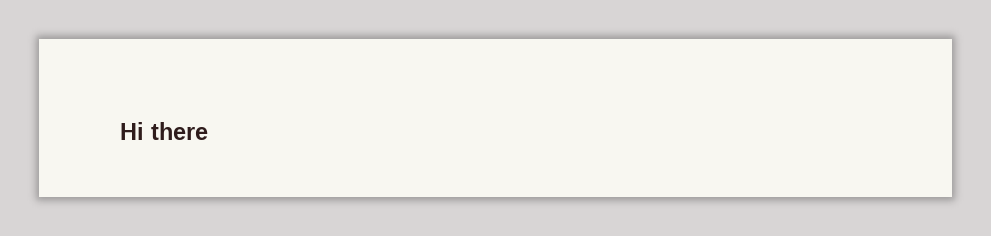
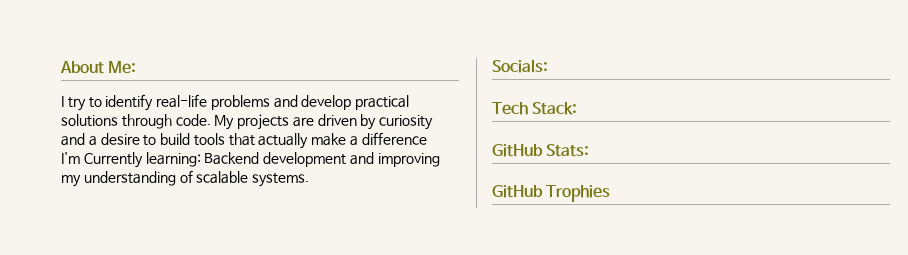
[120,122,208,140] Hi there -> [60,61,137,74] [61,94,410,111] [61,114,434,130] [61,132,427,149] [61,152,440,168] [61,170,310,187] [492,59,548,73] [492,102,578,115] [492,144,590,157] [492,185,611,202] About Me: // I try to identify real-life problems and develop practical solutions through code. My projects are driven by curiosity and a desire to build tools that actually make a difference // I'm Currently learning: Backend development and improving my understanding of scalable systems. // Socials: // Tech Stack: // GitHub Stats: // GitHub Trophies

